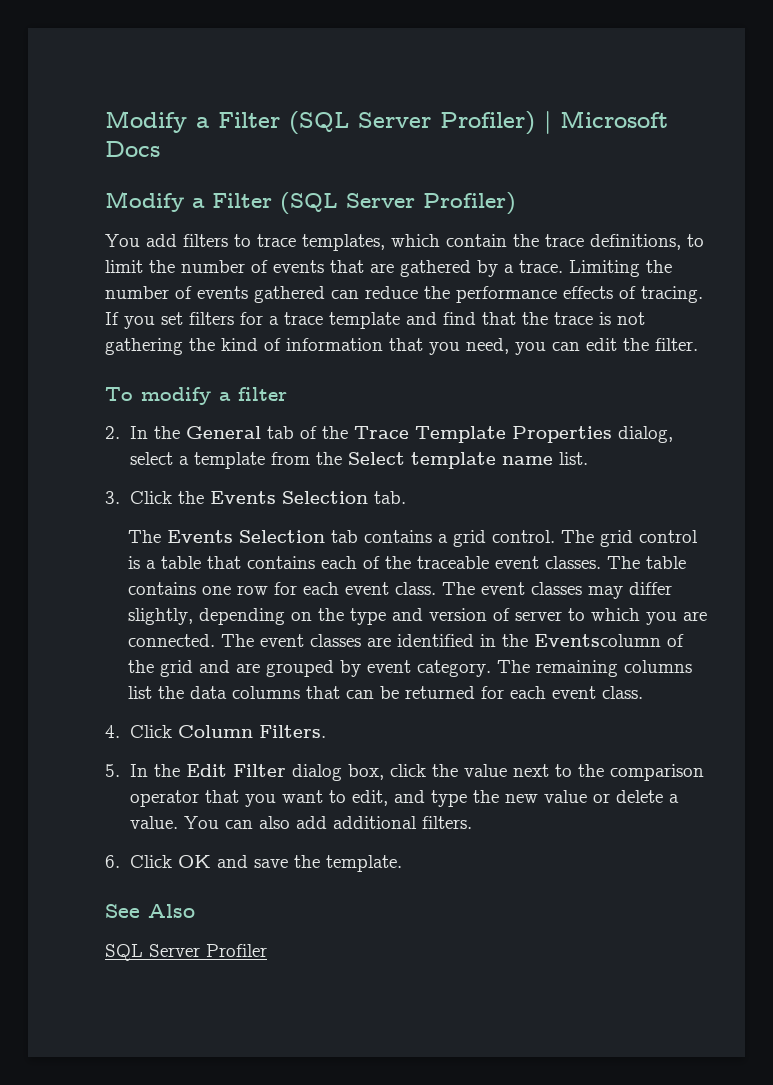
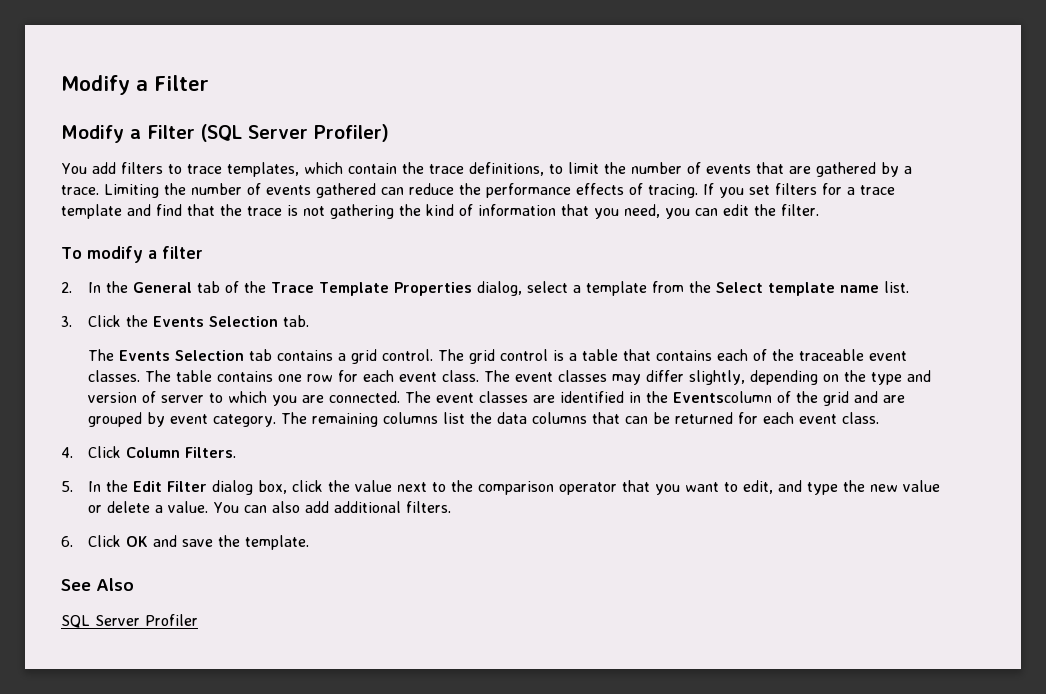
[105,111,668,135] [105,141,160,157] Modify a Filter (SQL Server Profiler) | Microsoft Docs -> [61,75,209,95] Modify a Filter

